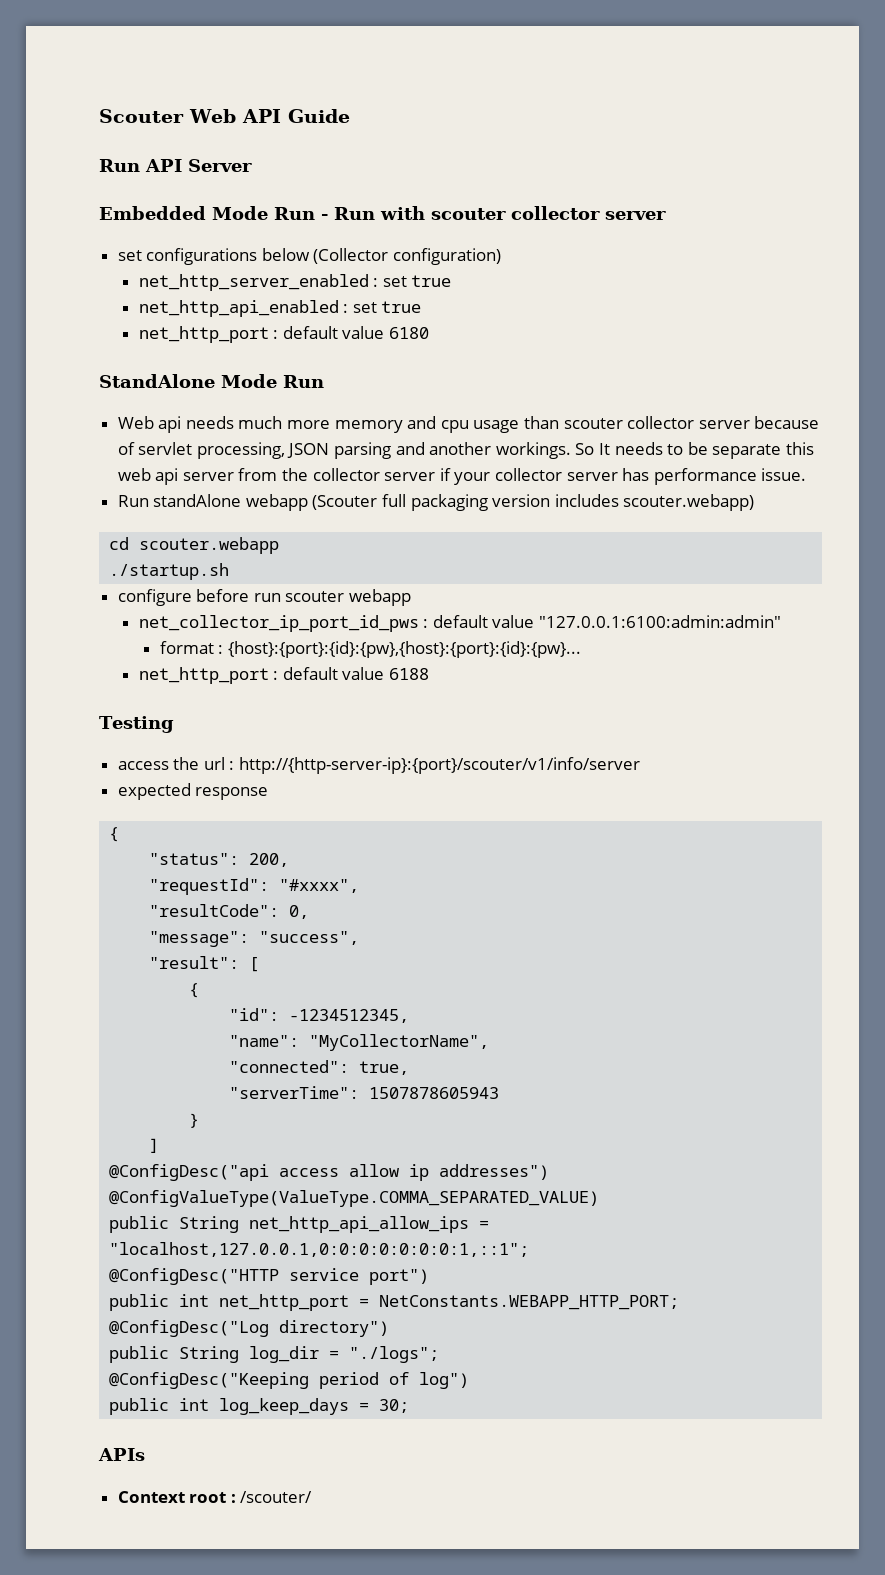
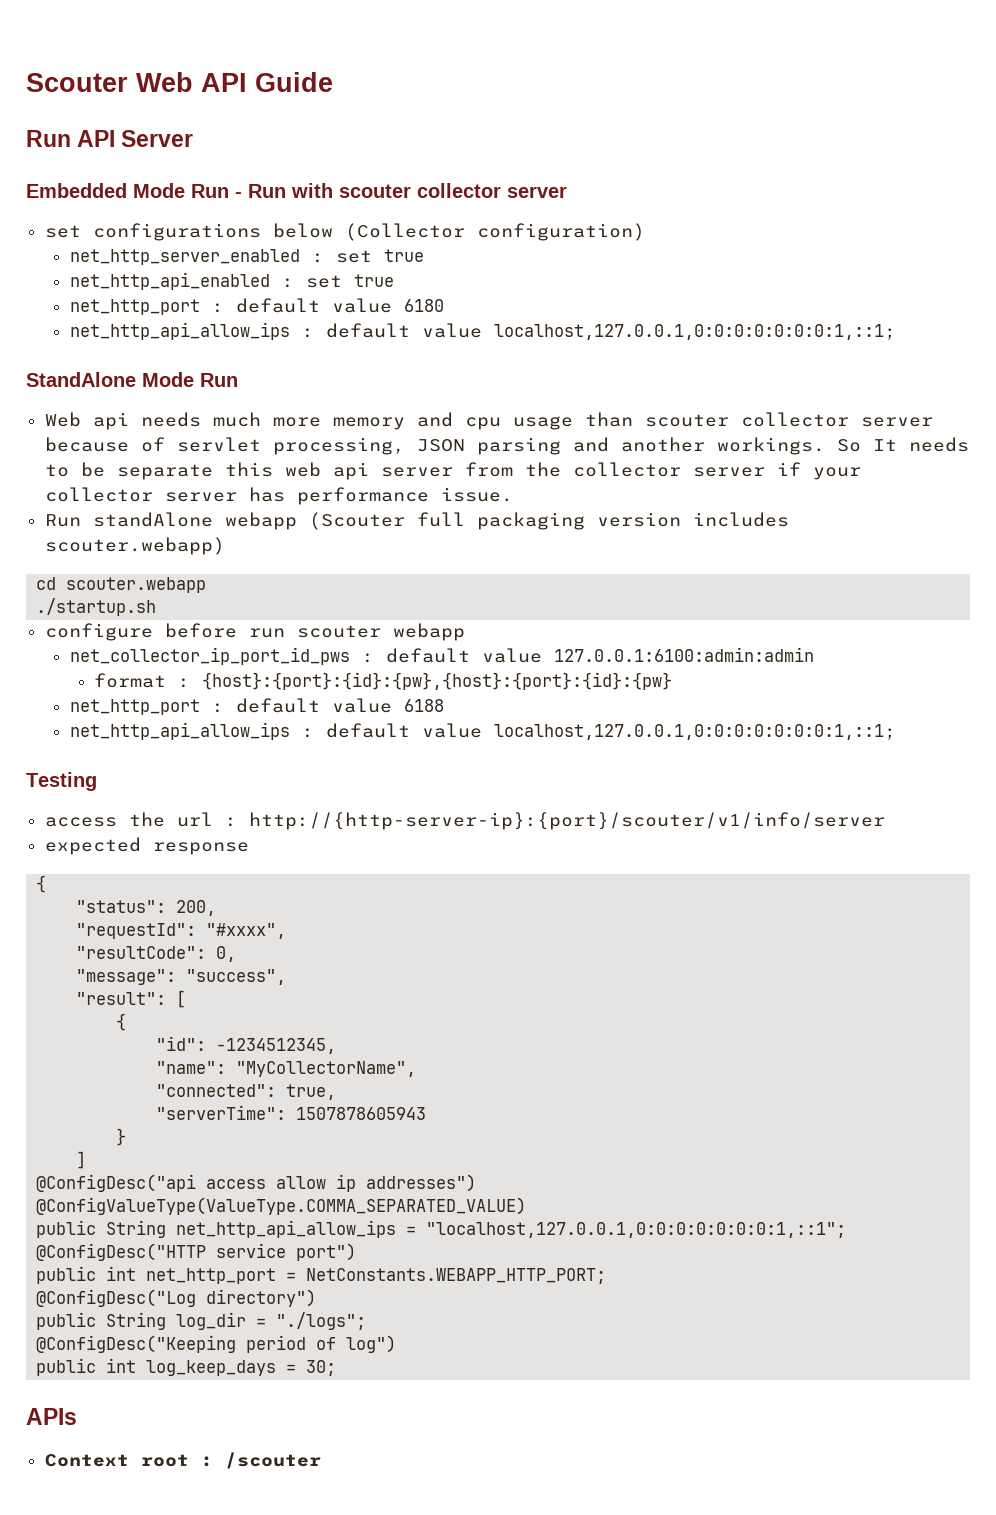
(429, 333) none -> [69,322,896,340] // net_http_api_allow_ips : default value localhost,127.0.0.1,0:0:0:0:0:0:0:1,::1;
[538,615,781,628] "127.0.0.1:6100:admin:admin" -> [553,647,814,662] 127.0.0.1:6100:admin:admin
[227,641,581,658] {host}:{port}:{id}:{pw},{host}:{port}:{id}:{pw}... -> [202,672,673,690] {host}:{port}:{id}:{pw},{host}:{port}:{id}:{pw}
(429, 674) none -> [69,722,896,740] // net_http_api_allow_ips : default value localhost,127.0.0.1,0:0:0:0:0:0:0:1,::1;
[240,1491,313,1503] /scouter/ -> [224,1452,321,1469] /scouter

